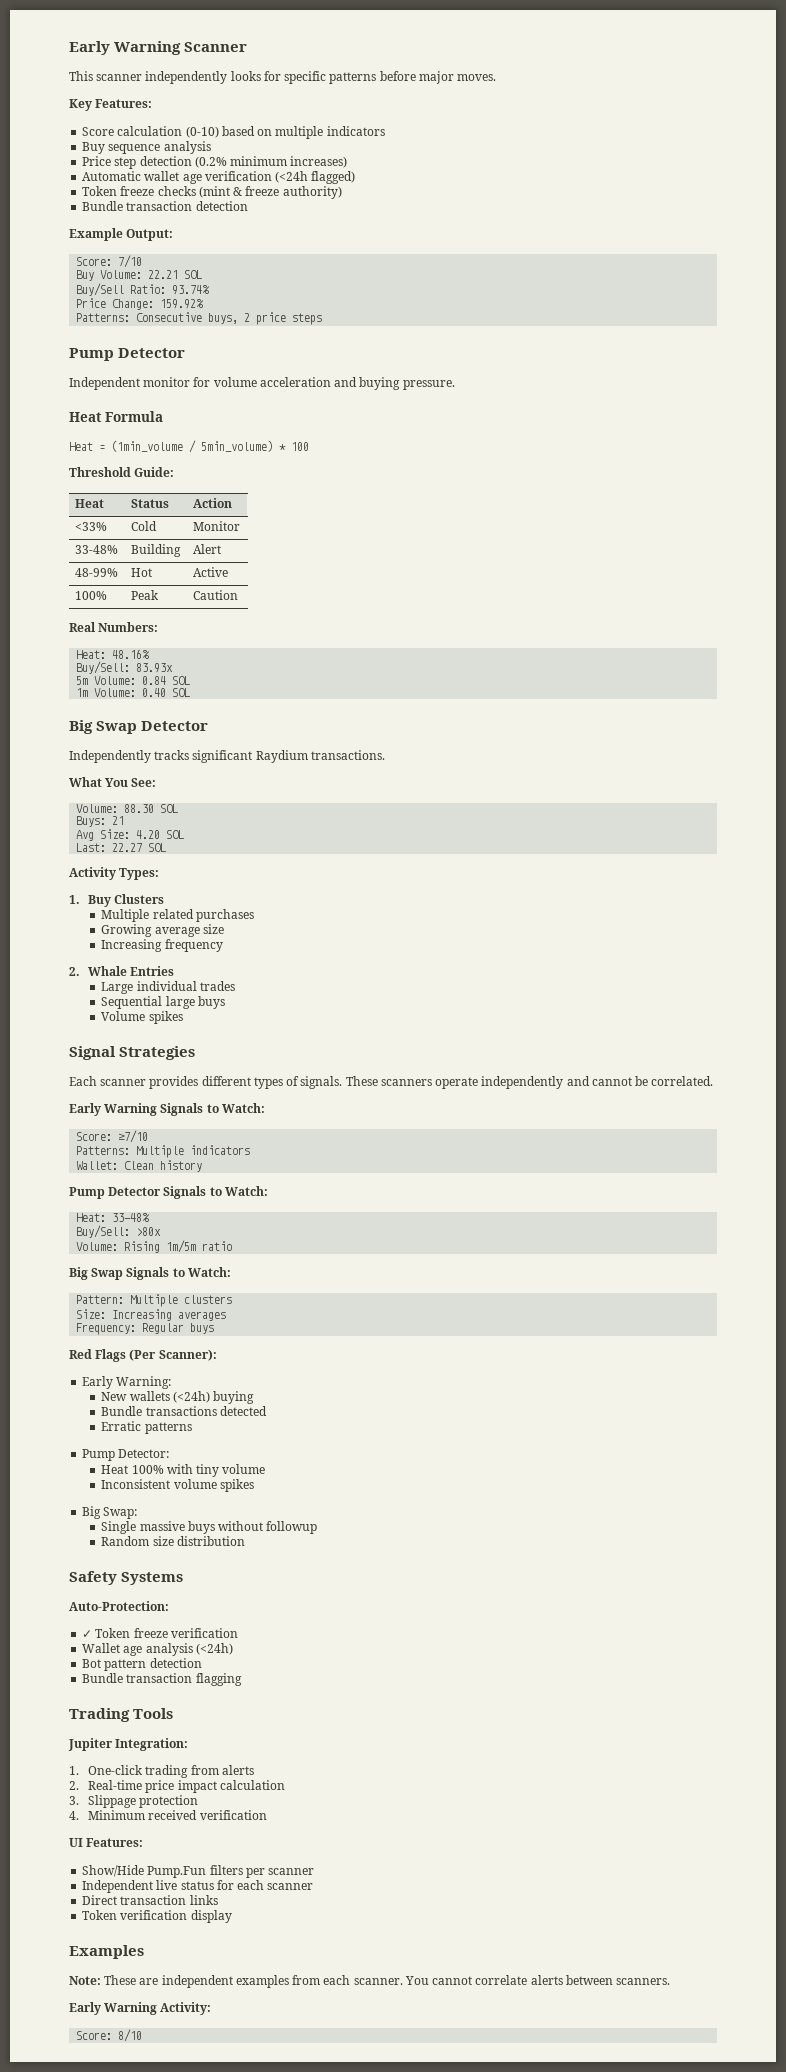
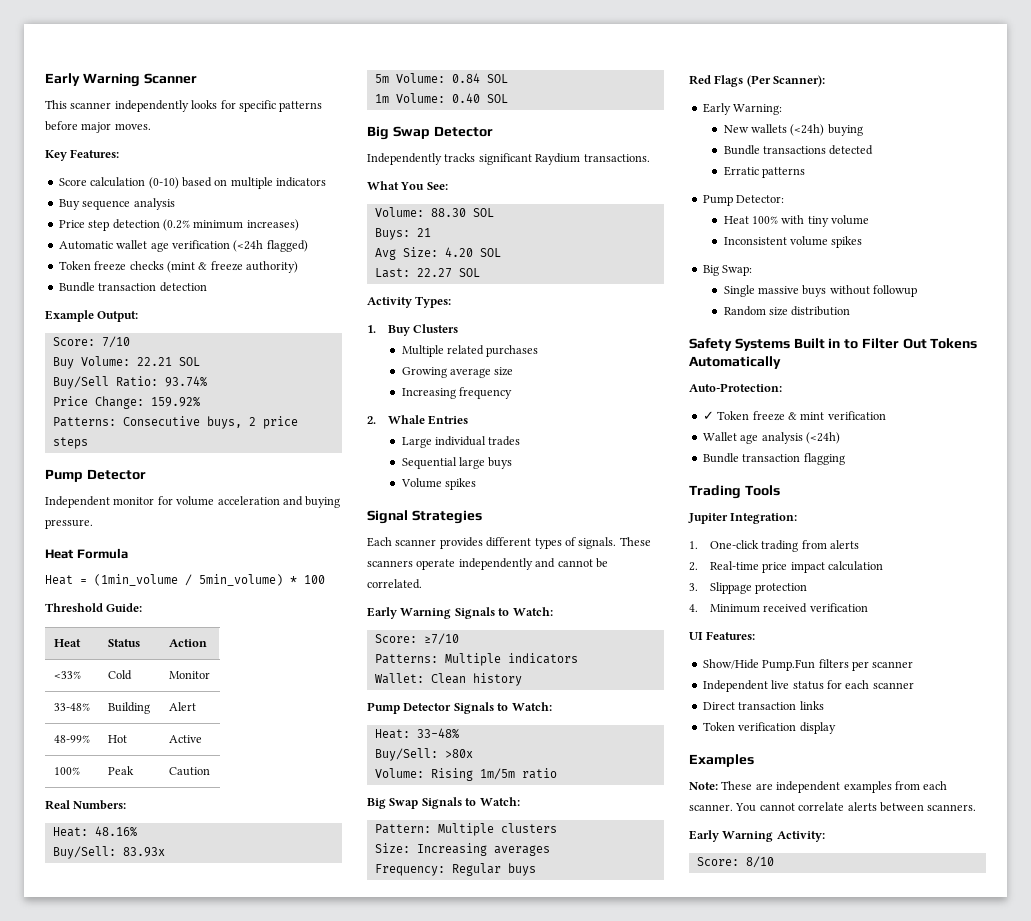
(184, 1578) none -> [793,338,978,349] [689,356,781,369] Built in to Filter Out Tokens Automatically
(168, 1633) none -> [787,412,825,420] & mint
[82,1658,202,1671] // Bot pattern detection -> (840, 438) none

